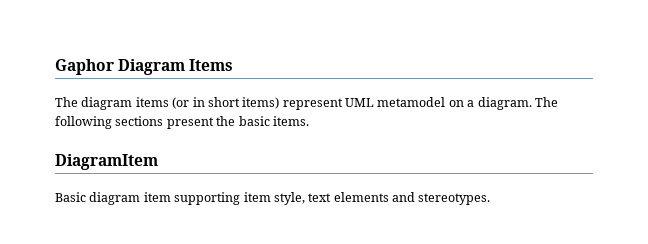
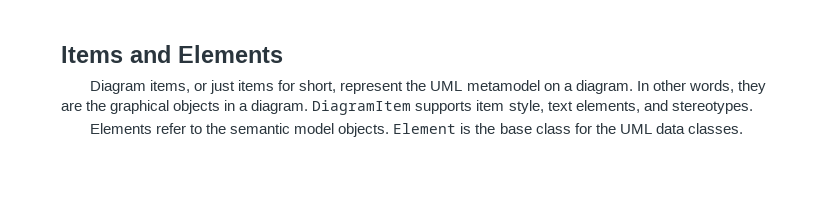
[55,59,234,75] [55,97,343,110] Gaphor Diagram Items // The diagram items (or in short items) represent -> [61,45,283,63] [90,80,427,94] Items and Elements // Diagram items, or just items for short, represent the
[534,97,558,107] [55,116,309,129] [55,154,158,170] [55,192,241,205] The following sections present the basic items. // DiagramItem // Basic diagram item supporting -> [636,80,766,94] [61,100,473,115] In other words, they are the graphical objects in a diagram. DiagramItem supports
[333,192,389,202] elements -> [575,100,640,113] elements,
(491, 199) none -> [90,123,743,137] // Elements refer to the semantic model objects. Element is the base class for the UML data classes.

